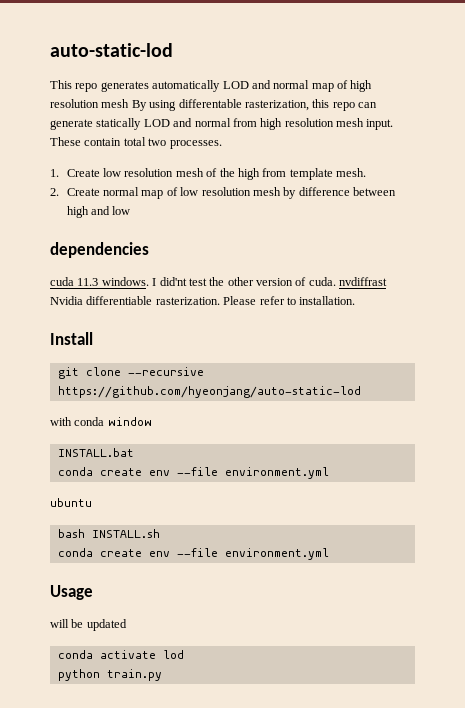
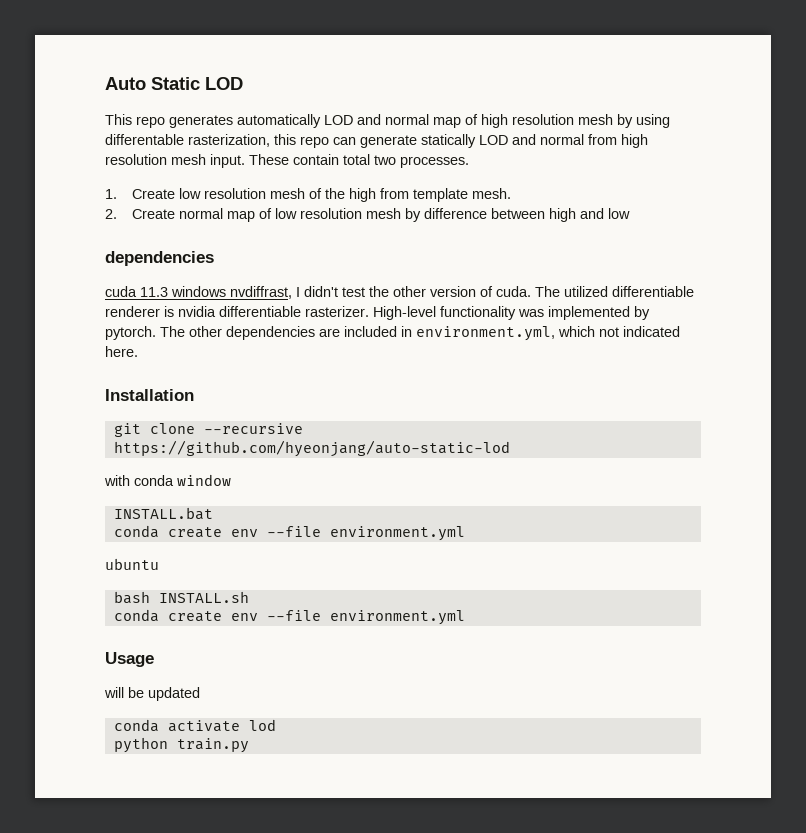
[50,43,173,57] auto-static-lod -> [105,77,243,90] Auto Static LOD
[131,100,147,111] By -> [617,114,633,128] by
[101,277,187,286] windows. I did'nt -> [171,286,338,299] windows nvdiffrast, I didn't
[339,277,388,286] [50,296,356,305] [50,332,93,345] nvdiffrast Nvidia differentiable rasterization. Please refer to installation. // Install -> [535,286,694,297] [105,306,650,320] [105,326,680,341] [105,346,138,357] [105,389,194,401] The utilized differentiable renderer is nvidia differentiable rasterizer. High-level functionality was implemented by pytorch. The other dependencies are included in environment.yml, which not indicated here. // Installation

